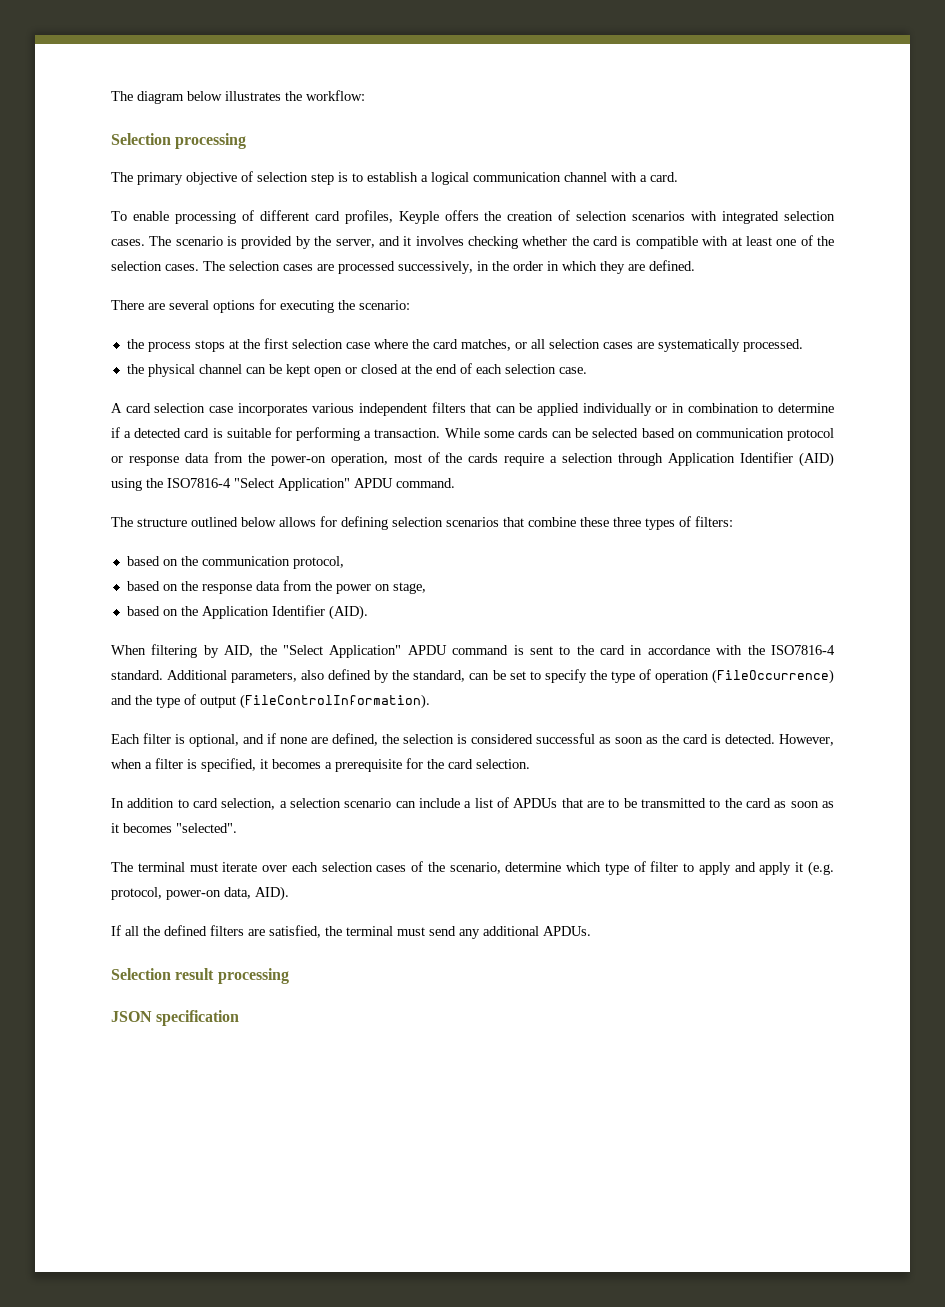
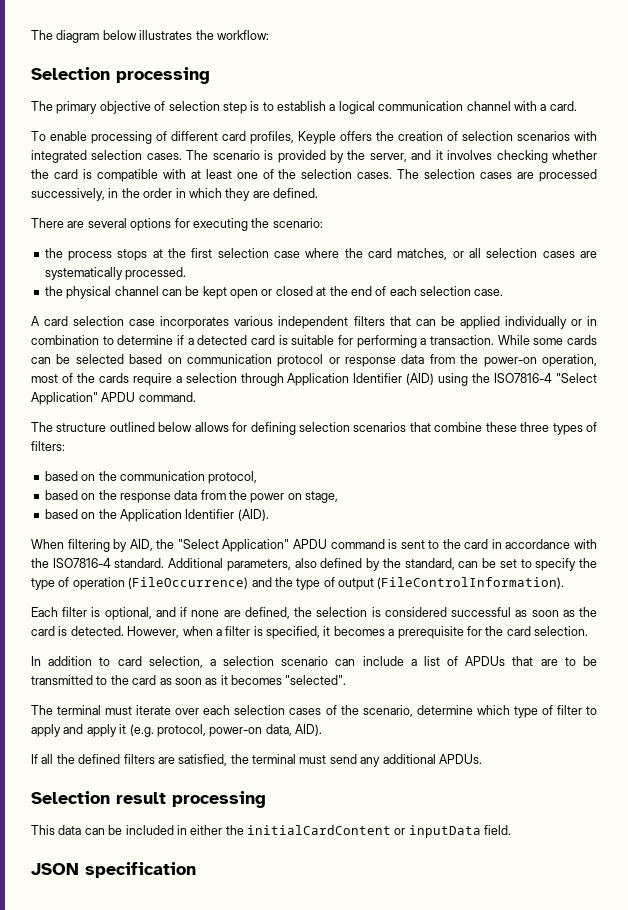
(289, 976) none -> [31,825,512,838] // This data can be included in either the initialCardContent or inputData field.

